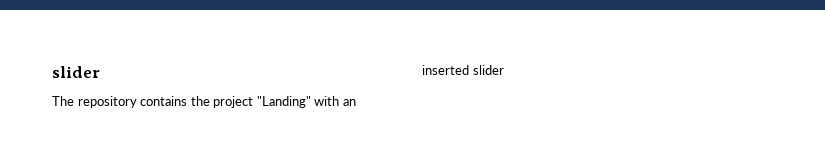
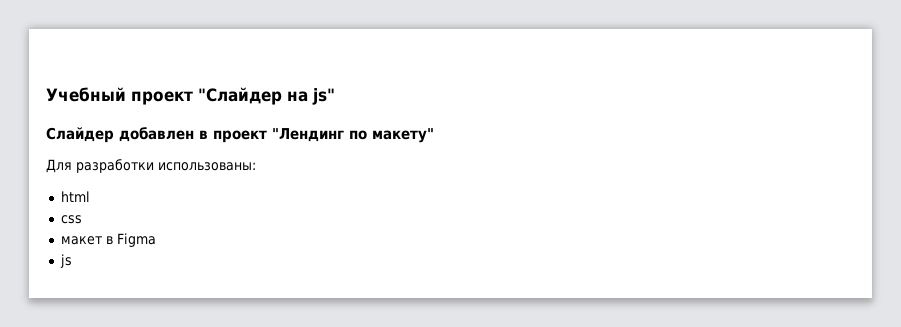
[52,66,100,78] [52,96,356,108] [422,65,504,75] slider // The repository contains the project "Landing" with an inserted slider -> [46,87,335,105] [46,127,434,143] [46,159,256,173] [60,191,90,202] [60,215,82,224] [60,233,156,247] [59,254,72,268] Учебный проект "Слайдер на js" // Слайдер добавлен в проект "Лендинг по макету" // Для разработки использованы: // html // css // макет в Figma // js

